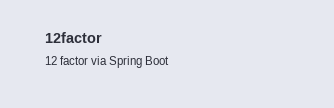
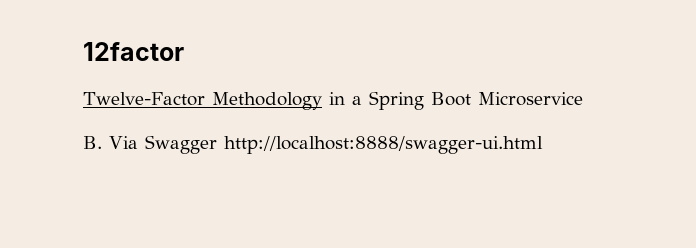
[45,56,170,68] 12 factor via Spring Boot -> [83,91,583,110] [83,135,543,154] Twelve-Factor Methodology in a Spring Boot Microservice // B. Via Swagger http://localhost:8888/swagger-ui.html

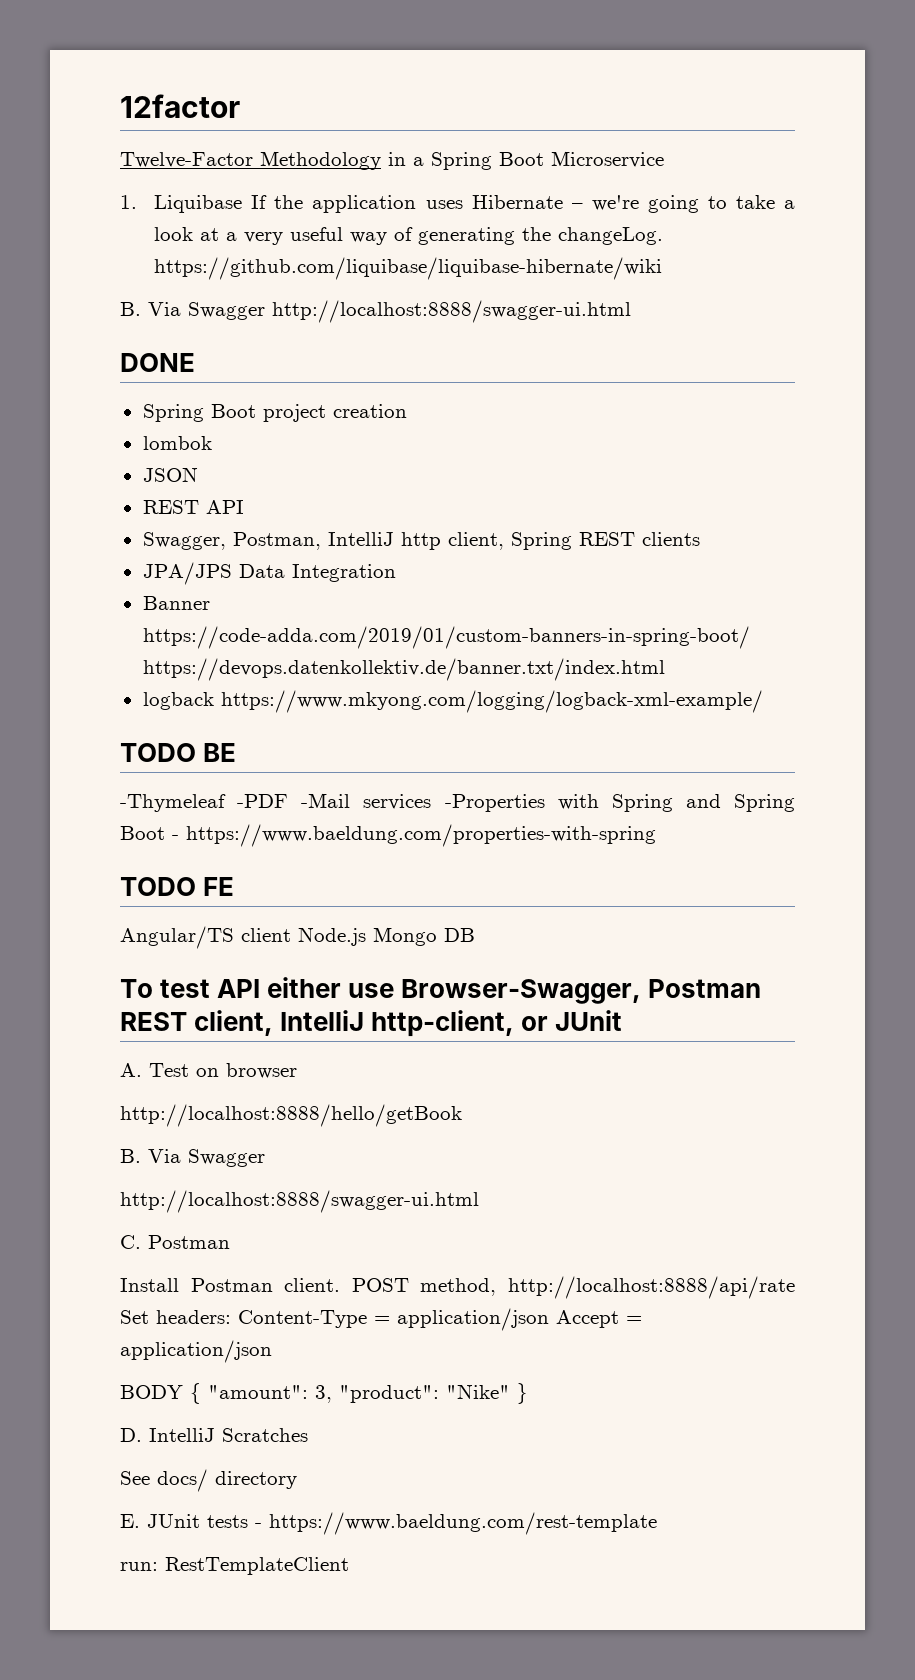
[83,135,543,154] B. Via Swagger http://localhost:8888/swagger-ui.html -> [120,195,796,213] [154,227,664,245] [154,257,663,280] [120,300,631,323] [120,353,195,372] [142,404,407,422] [142,436,212,450] [142,467,198,482] [142,500,244,514] [142,532,700,550] [142,562,396,585] [142,596,210,610] [142,626,750,649] [142,658,665,681] [142,690,763,713] [120,743,237,762] [120,793,795,812] [120,824,656,847] [120,877,235,896] [120,926,475,949] [120,977,762,1004] [120,1010,623,1037] [120,1063,297,1079] [120,1104,462,1127] [120,1149,265,1167] [120,1190,479,1213] [120,1235,230,1249] [120,1276,795,1299] [120,1308,642,1331] [120,1340,272,1363] [120,1383,528,1404] [120,1428,308,1442] [120,1469,297,1492] [120,1512,657,1535] [120,1557,349,1575] 1. Liquibase If the application uses Hibernate – we're going to take a look at a very useful way of generating the changeLog. https://github.com/liquibase/liquibase-hibernate/wiki // B. Via Swagger http://localhost:8888/swagger-ui.html // DONE // Spring Boot project creation // lombok // JSON // REST API // Swagger, Postman, IntelliJ http client, Spring REST clients // JPA/JPS Data Integration // Banner https://code-adda.com/2019/01/custom-banners-in-spring-boot/ https://devops.datenkollektiv.de/banner.txt/index.html // logback https://www.mkyong.com/logging/logback-xml-example/ // TODO BE // -Thymeleaf -PDF -Mail services -Properties with Spring and Spring Boot - https://www.baeldung.com/properties-with-spring // TODO FE // Angular/TS client Node.js Mongo DB // To test API either use Browser-Swagger, Postman REST client, IntelliJ http-client, or JUnit // A. Test on browser // http://localhost:8888/hello/getBook // B. Via Swagger // http://localhost:8888/swagger-ui.html // C. Postman // Install Postman client. POST method, http://localhost:8888/api/rate Set headers: Content-Type = application/json Accept = application/json // BODY { "amount": 3, "product": "Nike" } // D. IntelliJ Scratches // See docs/ directory // E. JUnit tests - https://www.baeldung.com/rest-template // run: RestTemplateClient

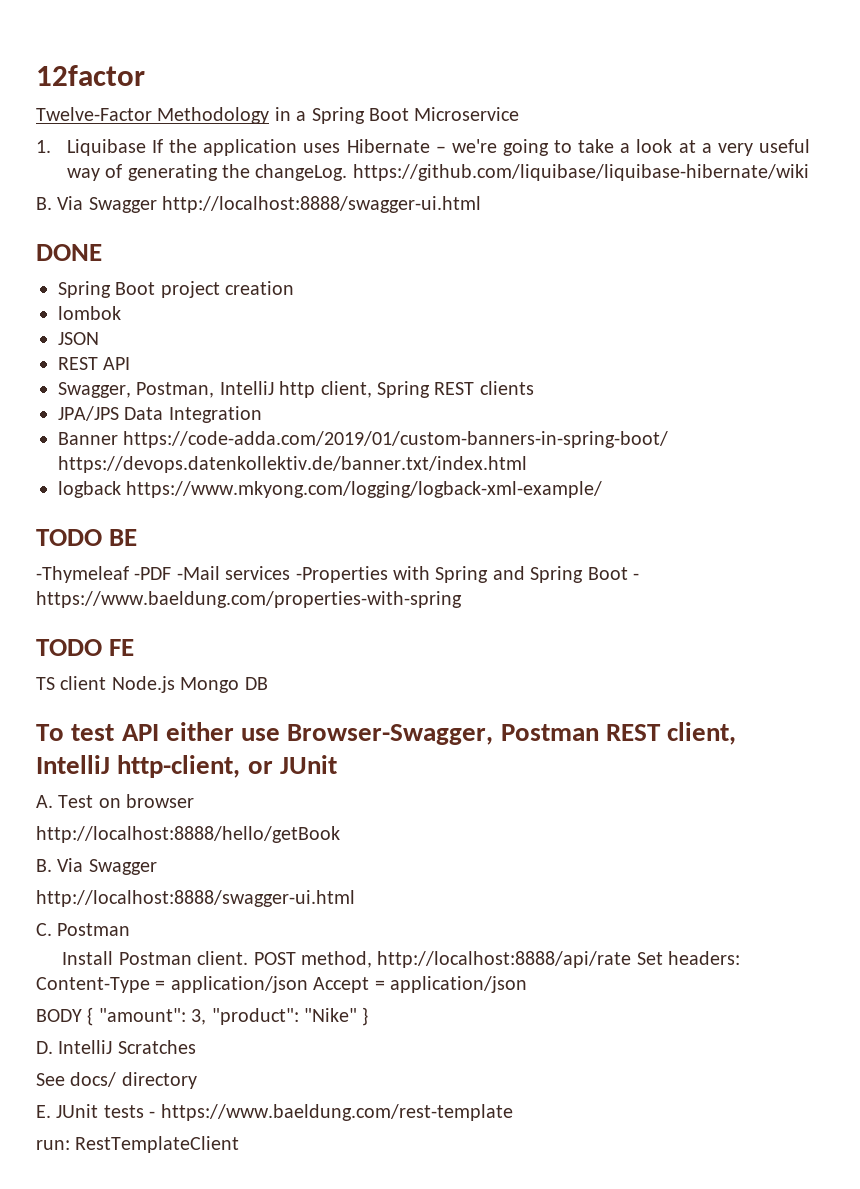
[120,926,234,949] Angular/TS -> [36,677,55,690] TS

